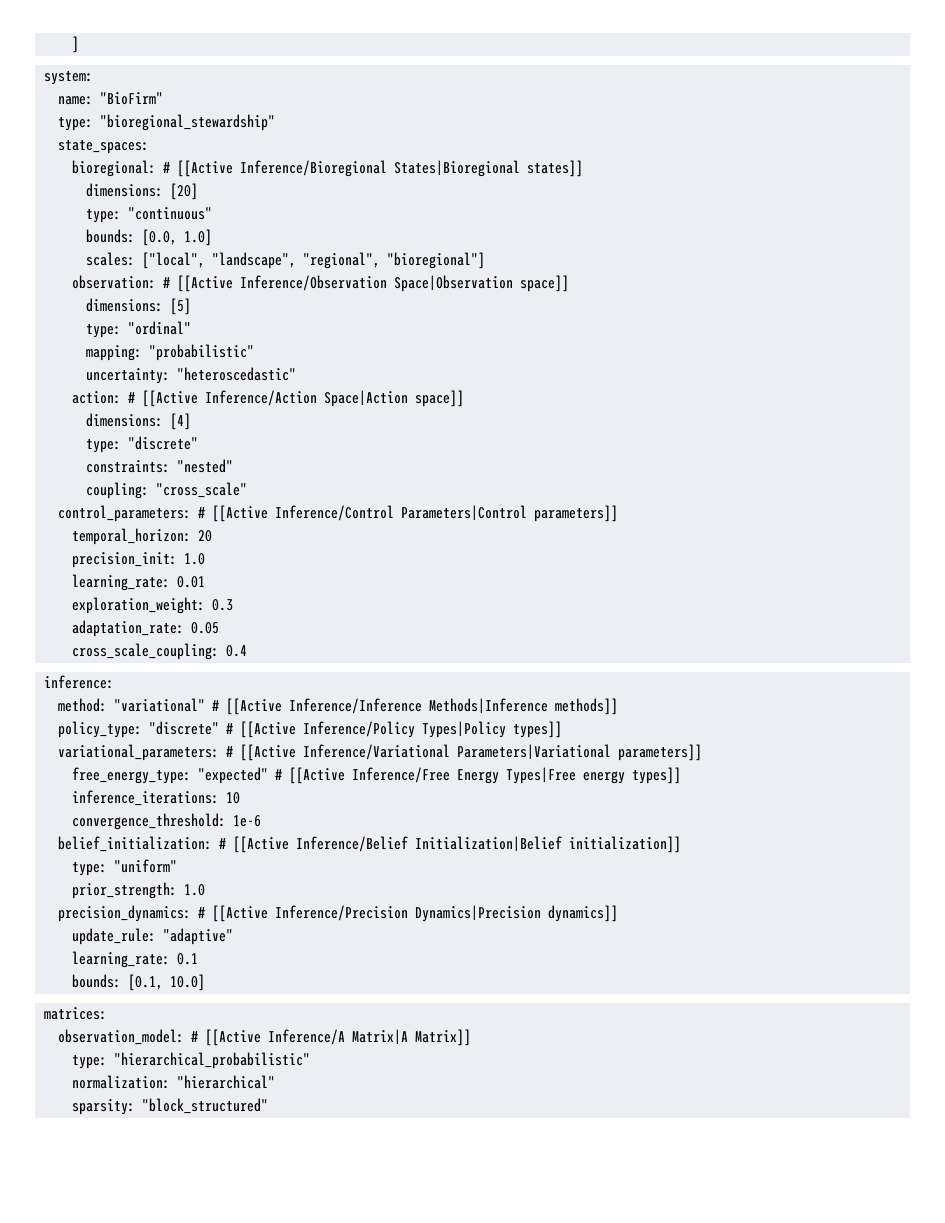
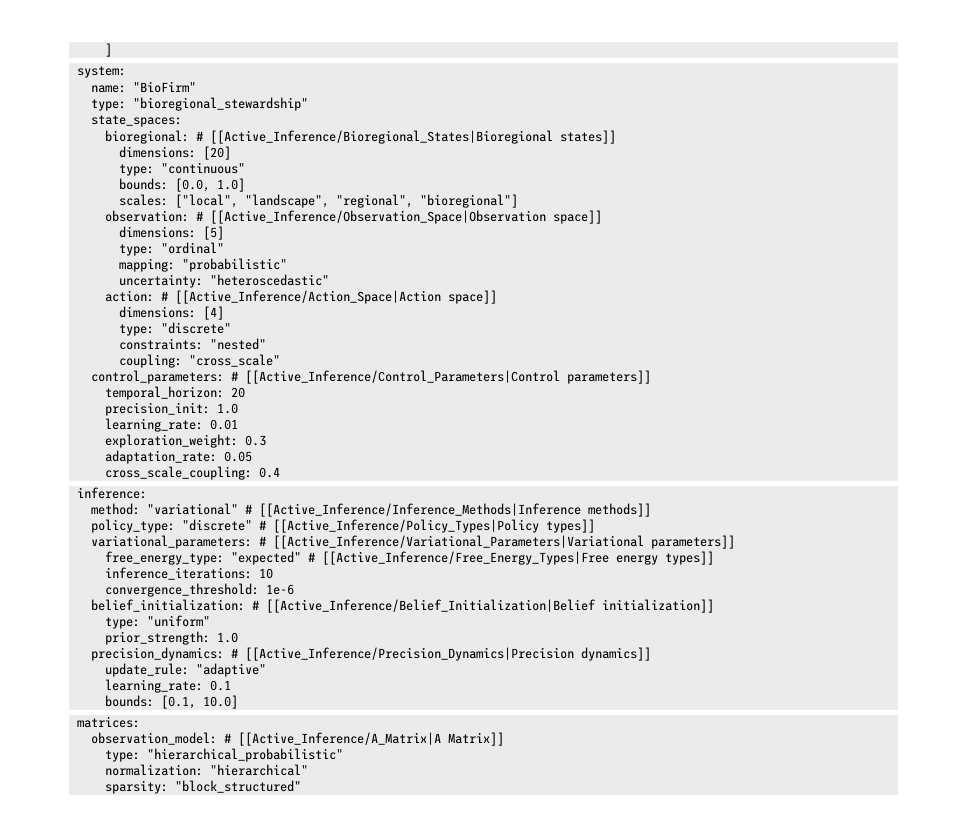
[177,160,520,177] [[Active Inference/Bioregional States|Bioregional -> [210,130,554,144] [[Active_Inference/Bioregional_States|Bioregional
[177,275,513,292] [[Active Inference/Observation Space|Observation -> [210,210,547,224] [[Active_Inference/Observation_Space|Observation
[142,390,408,407] [[Active Inference/Action Space|Action -> [175,290,442,304] [[Active_Inference/Action_Space|Action
[212,505,527,522] [[Active Inference/Control Parameters|Control -> [245,370,561,384] [[Active_Inference/Control_Parameters|Control
[226,698,548,715] [[Active Inference/Inference Methods|Inference -> [259,503,582,517] [[Active_Inference/Inference_Methods|Inference
[240,721,506,738] [[Active Inference/Policy Types|Policy -> [273,519,540,533] [[Active_Inference/Policy_Types|Policy
[240,744,611,761] [[Active Inference/Variational Parameters|Variational -> [273,535,645,549] [[Active_Inference/Variational_Parameters|Variational
[289,767,576,784] [[Active Inference/Free Energy Types|Free -> [322,551,610,565] [[Active_Inference/Free_Energy_Types|Free
[233,836,562,853] [[Active Inference/Belief Initialization|Belief -> [266,599,597,613] [[Active_Inference/Belief_Initialization|Belief
[212,905,541,922] [[Active Inference/Precision Dynamics|Precision -> [245,647,575,661] [[Active_Inference/Precision_Dynamics|Precision
[205,1029,408,1046] [[Active Inference/A Matrix|A -> [238,732,442,746] [[Active_Inference/A_Matrix|A

